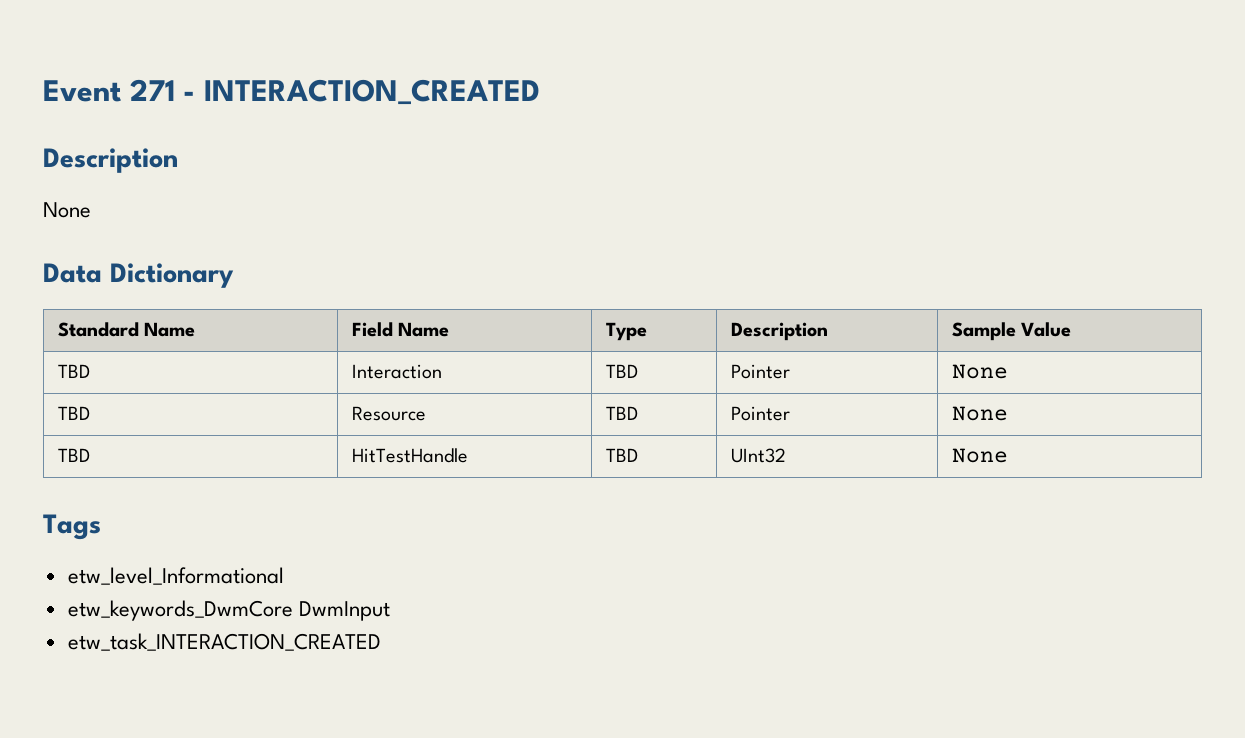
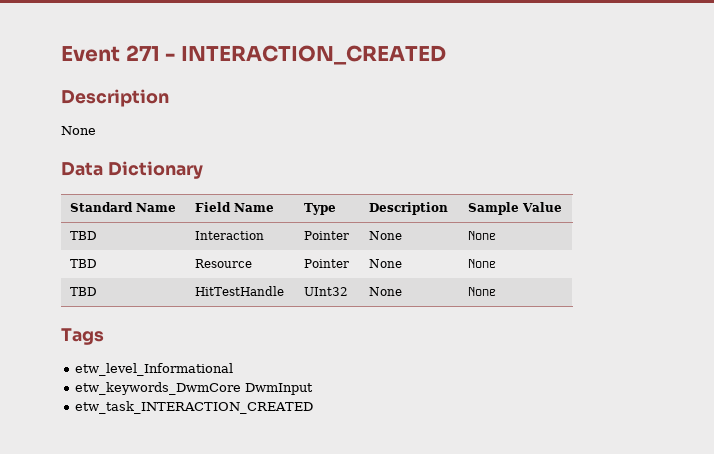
[606,364,639,378] [731,364,791,379] TBD | Pointer -> [304,231,350,240] [369,231,403,240] Pointer | None
[606,406,639,420] [731,406,791,421] TBD | Pointer -> [304,259,350,268] [369,259,403,268] Pointer | None
[606,448,639,462] [731,448,787,463] TBD | UInt32 -> [304,287,349,296] [369,287,403,296] UInt32 | None

